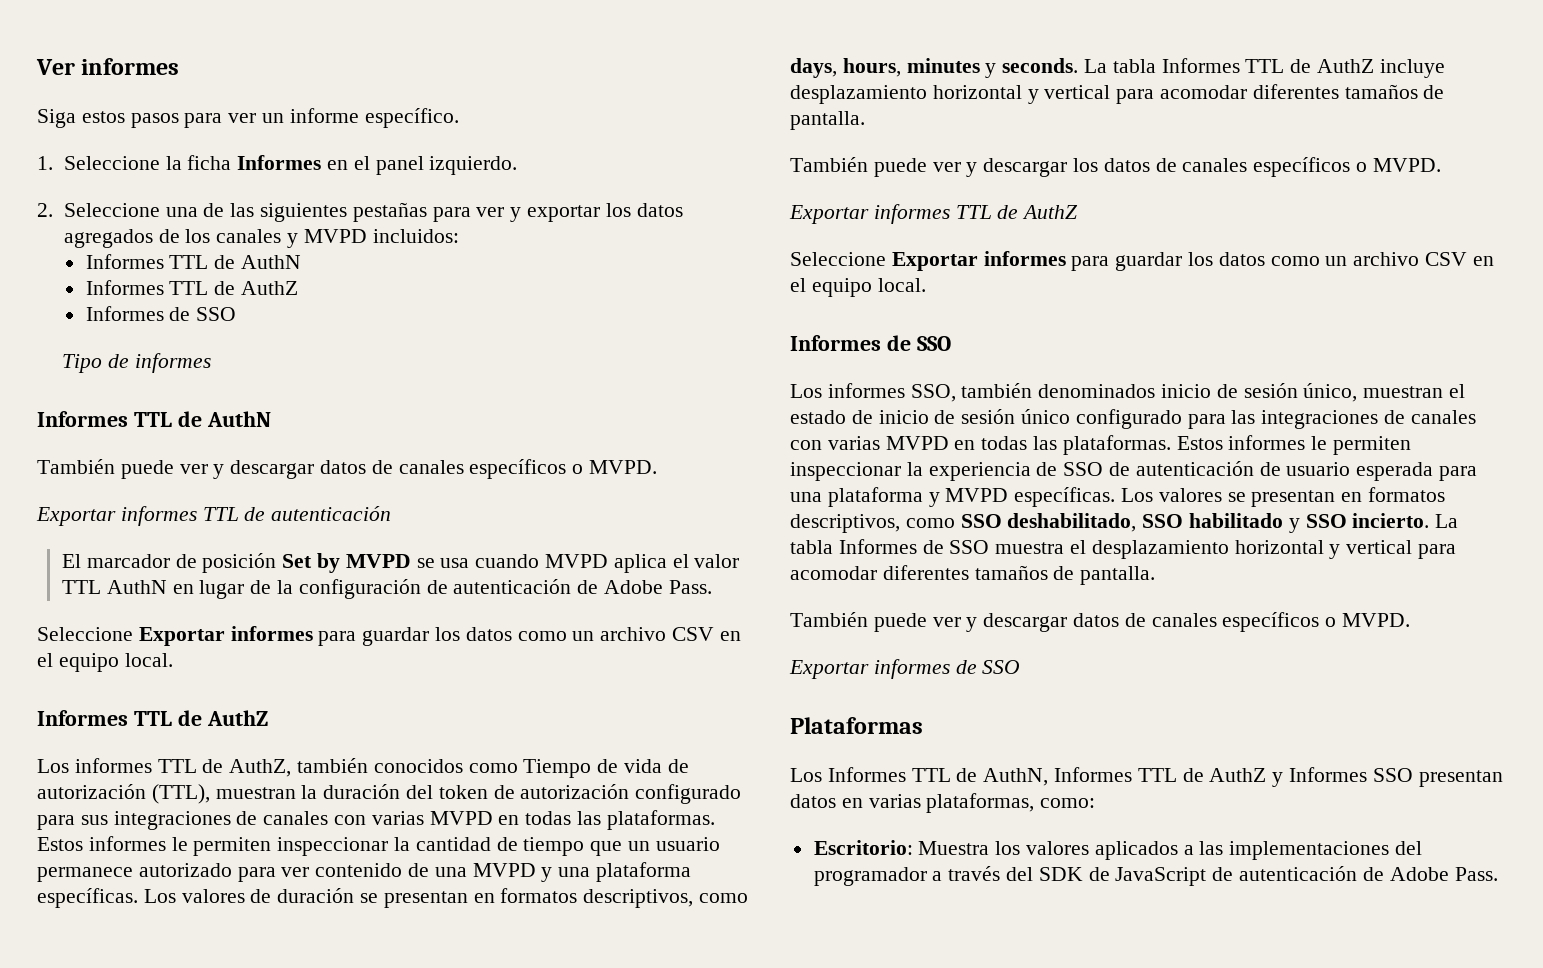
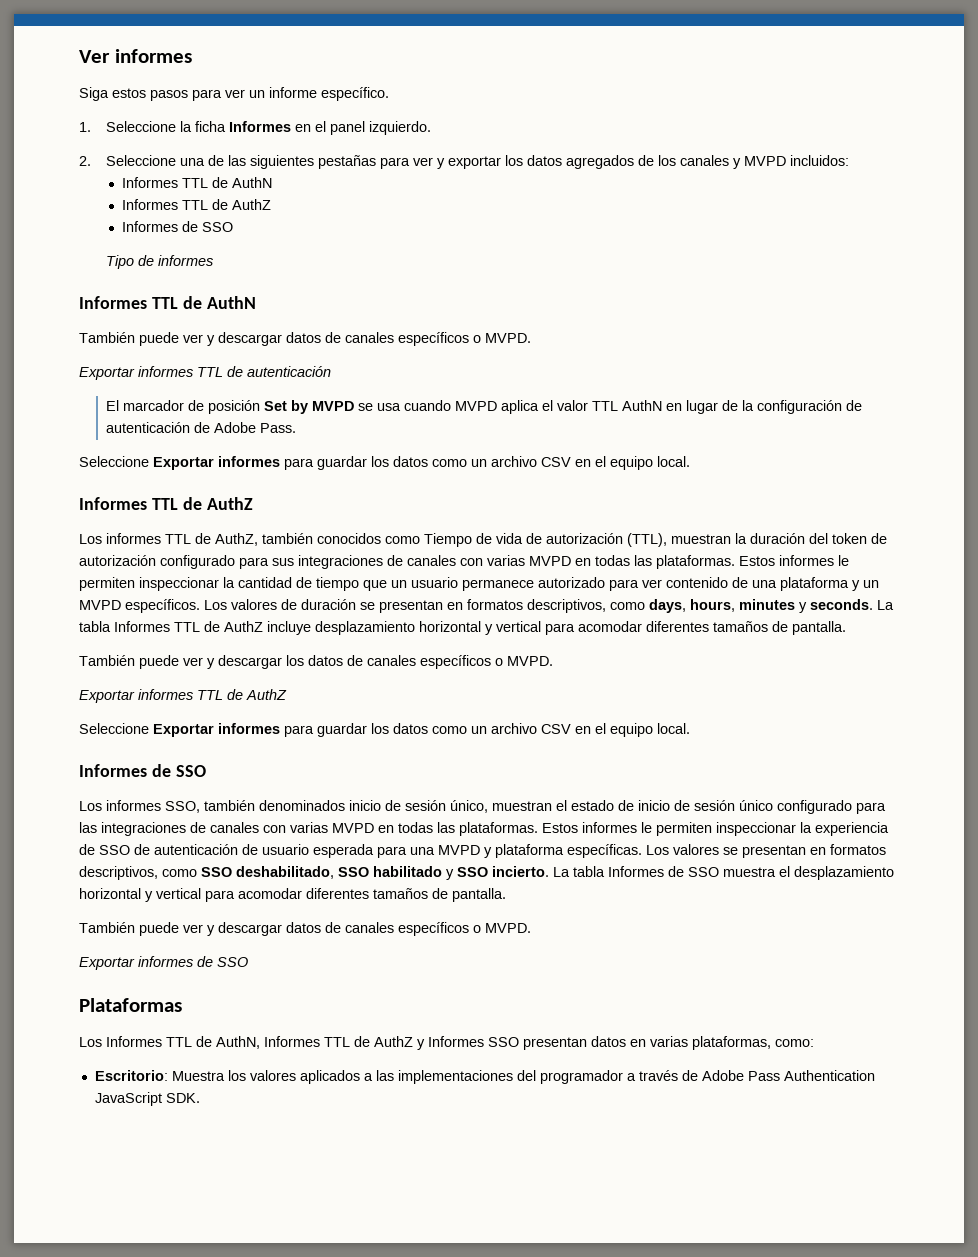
[472,862,692,882] [37,888,138,908] MVPD y una plataforma específicas. -> [780,577,879,591] [79,599,200,613] plataforma y un MVPD específicos.
[827,487,1009,507] plataforma y MVPD -> [438,844,564,858] MVPD y plataforma
[1006,866,1498,886] del SDK de JavaScript de autenticación de Adobe Pass. -> [681,1070,875,1081] [94,1092,200,1106] de Adobe Pass Authentication JavaScript SDK.

